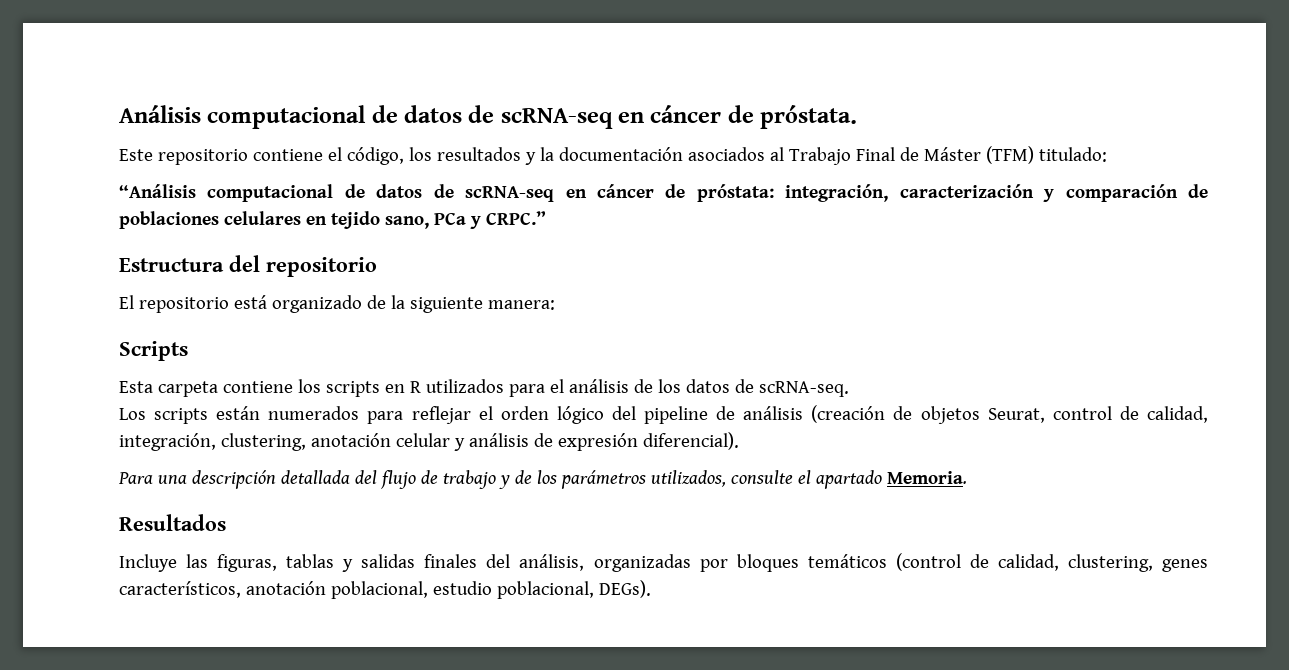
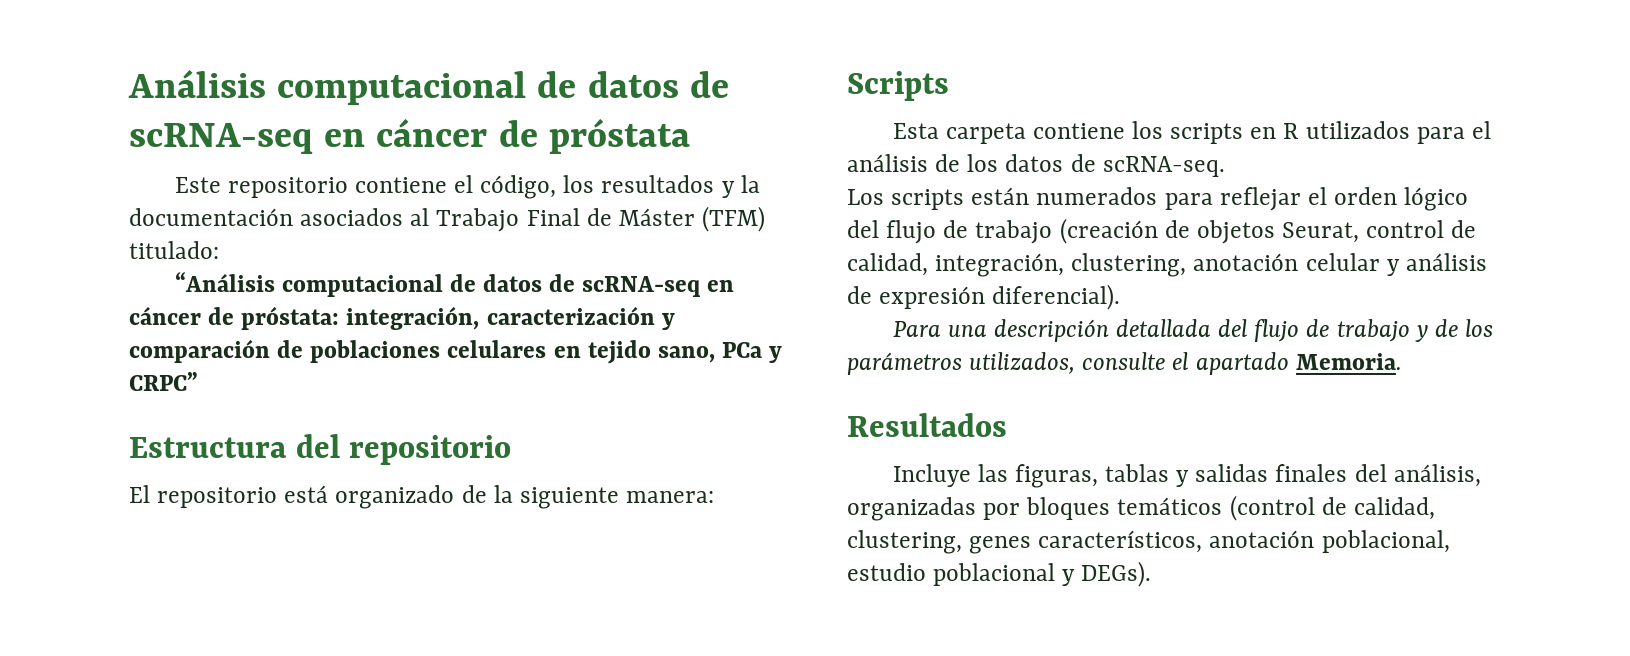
[760,105,858,129] próstata. -> [548,118,690,154] próstata
[485,211,546,225] CRPC.” -> [129,372,198,391] CRPC”
[644,406,804,424] pipeline de análisis -> [886,220,1053,244] flujo de trabajo
[496,581,594,599] poblacional, -> [933,563,1076,586] poblacional y

